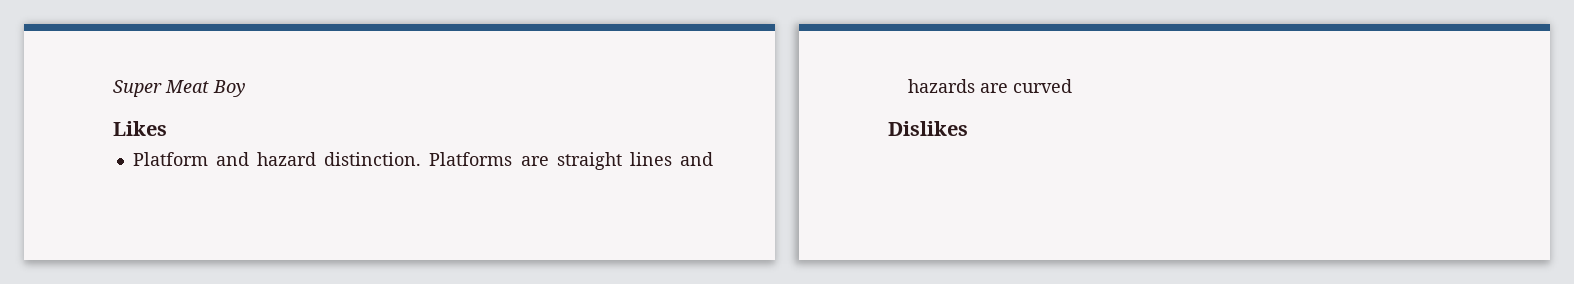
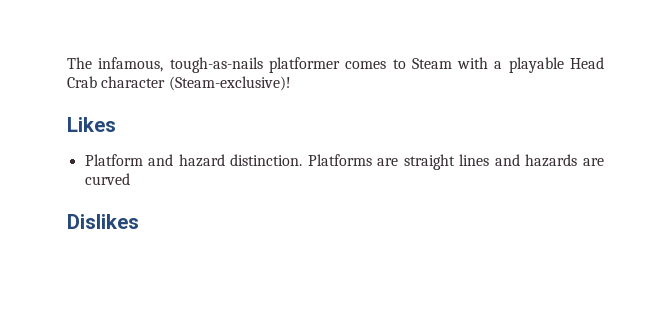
[113,80,246,97] Super Meat Boy -> [67,57,605,73] [67,76,291,91] The infamous, tough-as-nails platformer comes to Steam with a playable Head Crab character (Steam-exclusive)!

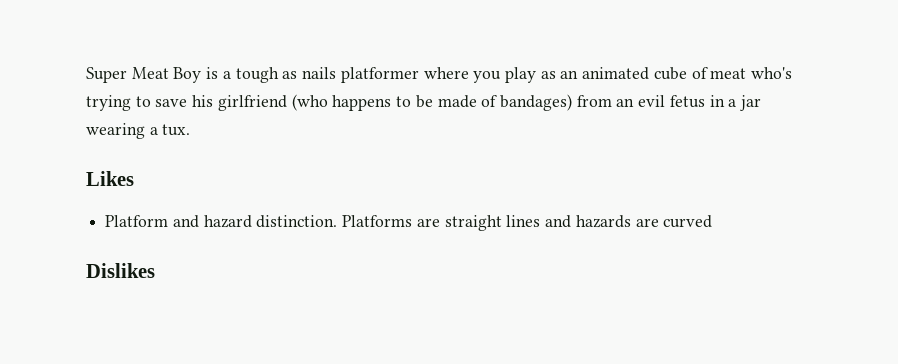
[67,57,605,73] [67,76,291,91] The infamous, tough-as-nails platformer comes to Steam with a playable Head Crab character (Steam-exclusive)! -> [86,67,793,83] [86,94,762,111] [86,123,191,139] Super Meat Boy is a tough as nails platformer where you play as an animated cube of meat who's trying to save his girlfriend (who happens to be made of bandages) from an evil fetus in a jar wearing a tux.

